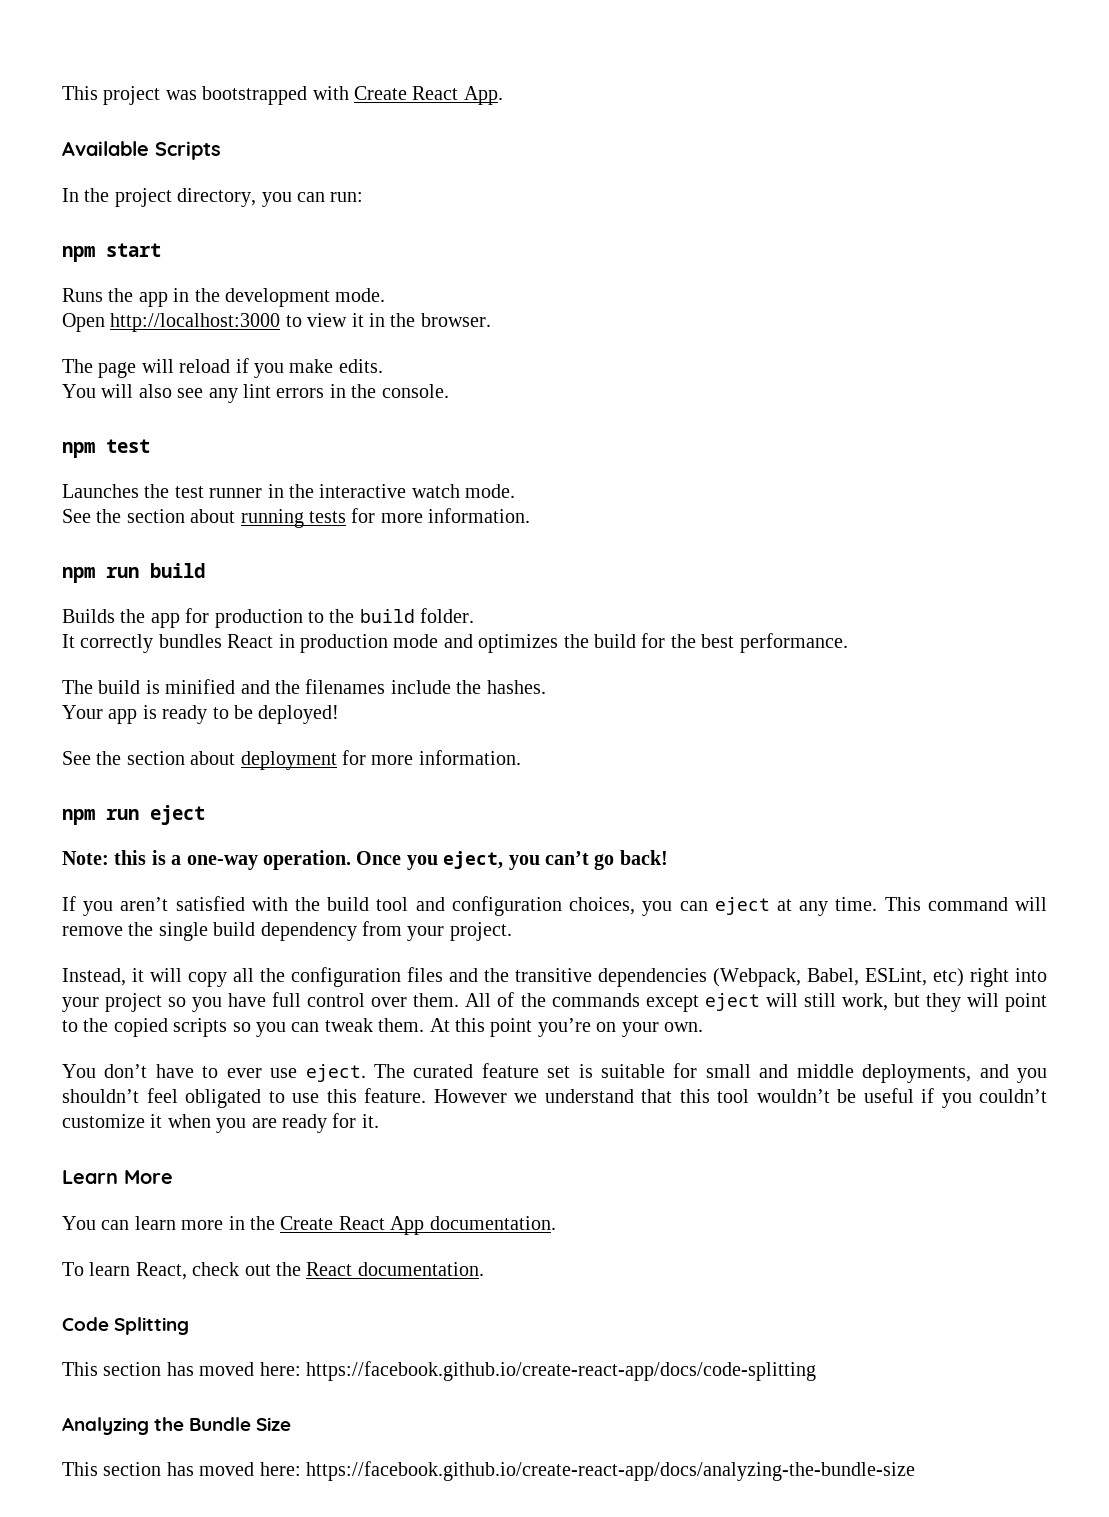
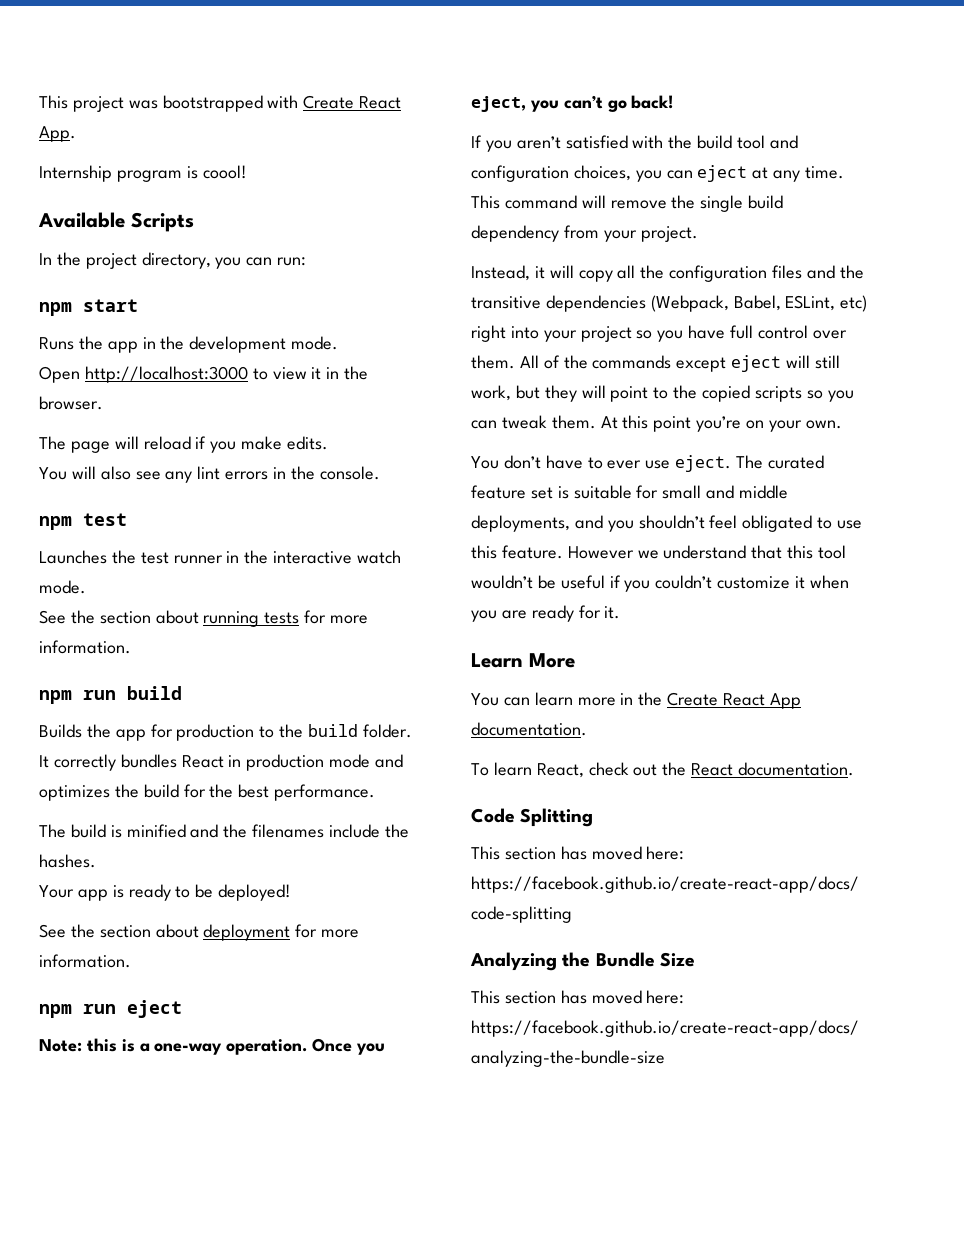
(503, 95) none -> [39,165,247,182] // Internship program is coool!

